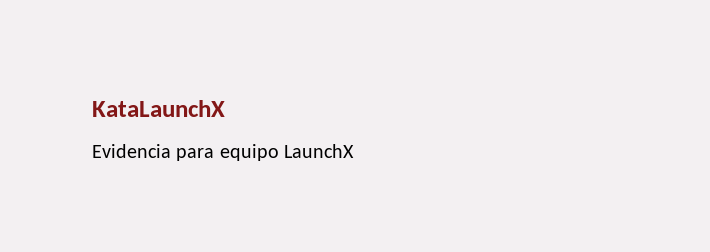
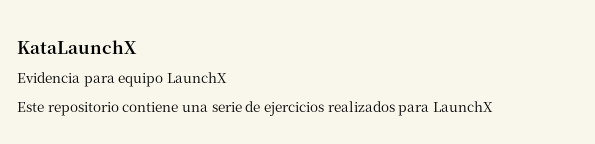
(355, 151) none -> [17,101,493,116] // Este repositorio contiene una serie de ejercicios realizados para LaunchX

